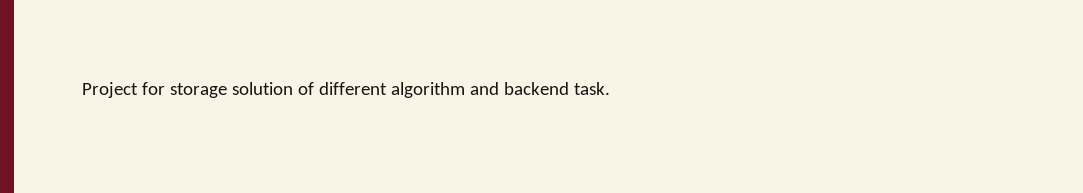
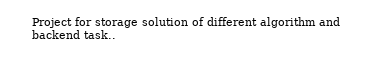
[573,82,610,95] task. -> [84,30,116,39] task..

